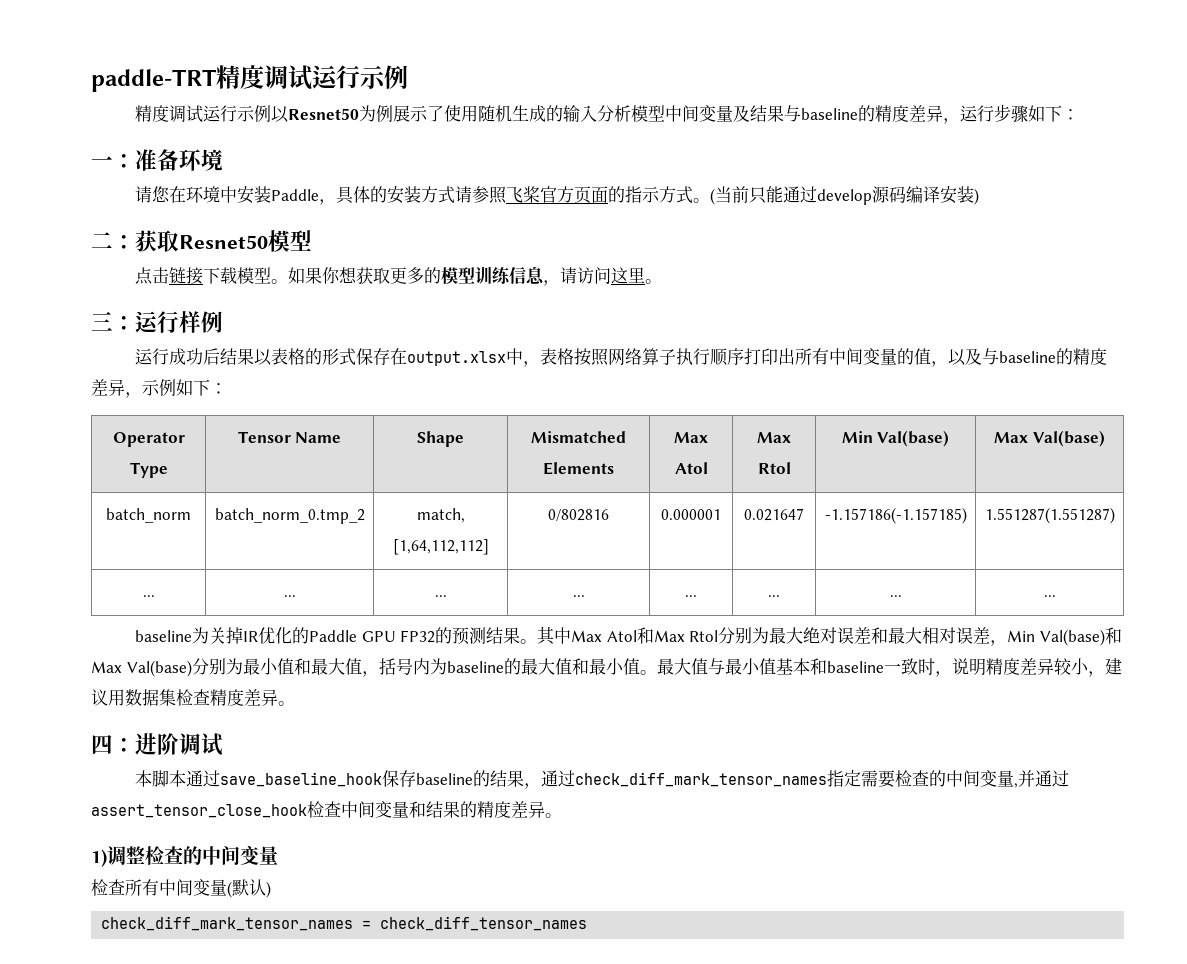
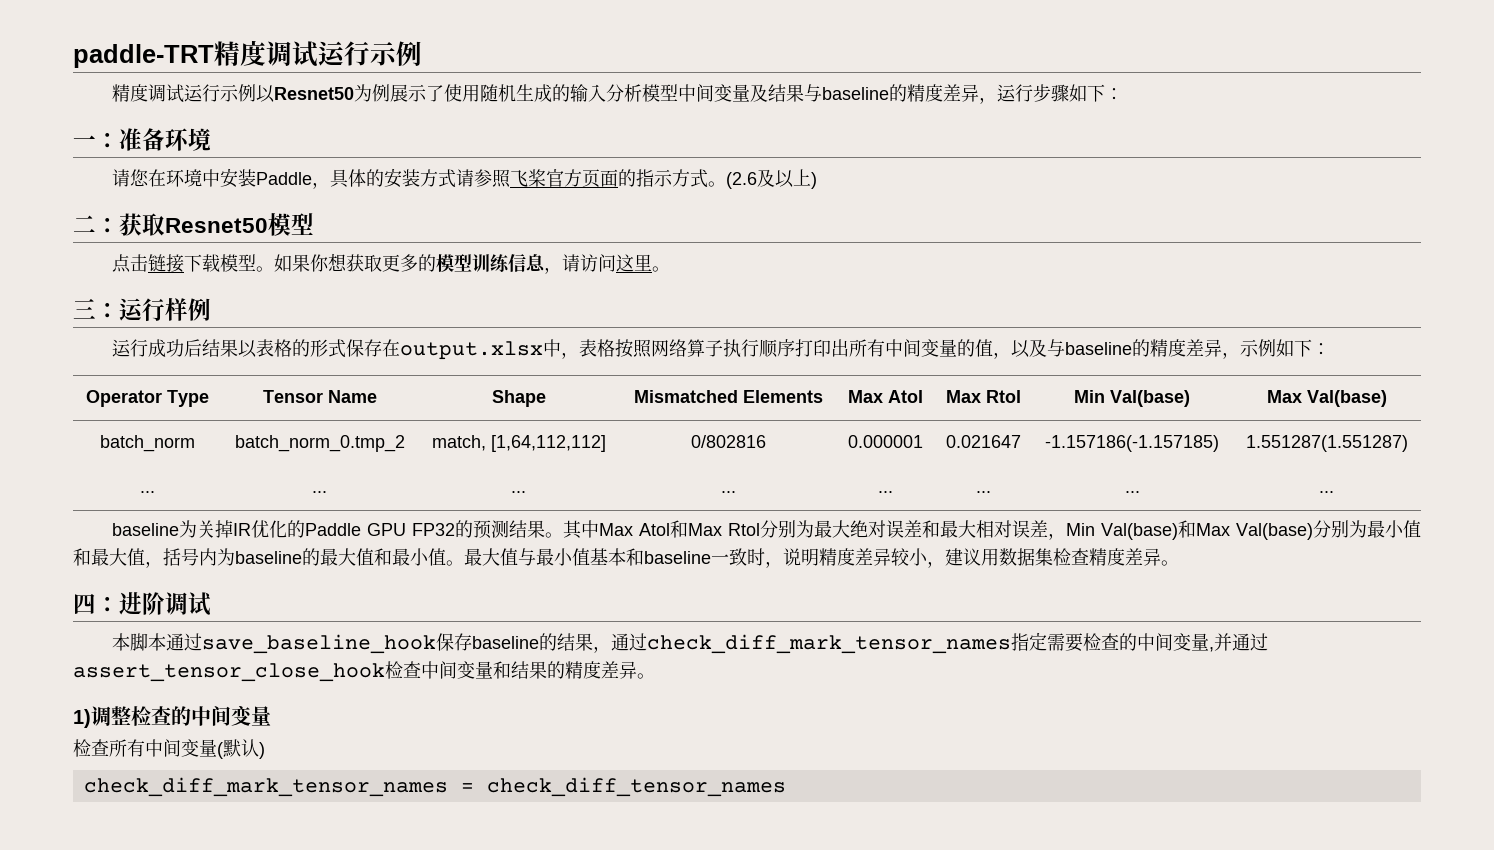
[710,186,975,205] (当前只能通过develop源码编译安装 -> [725,169,811,189] (2.6及以上

